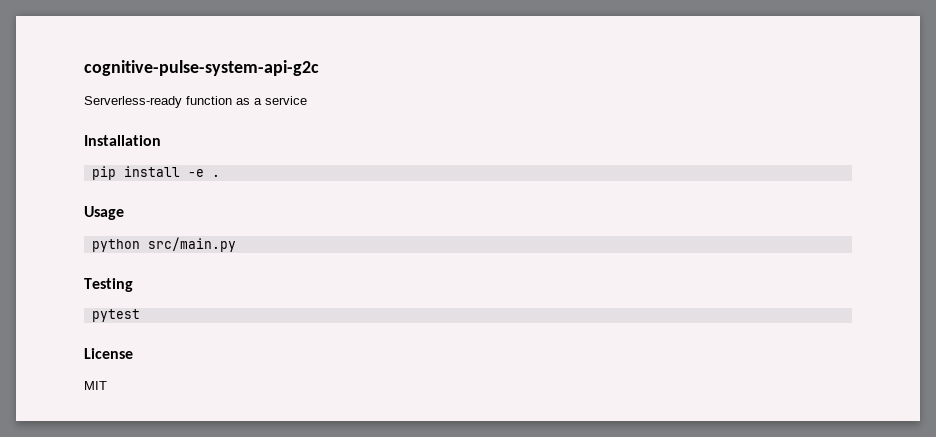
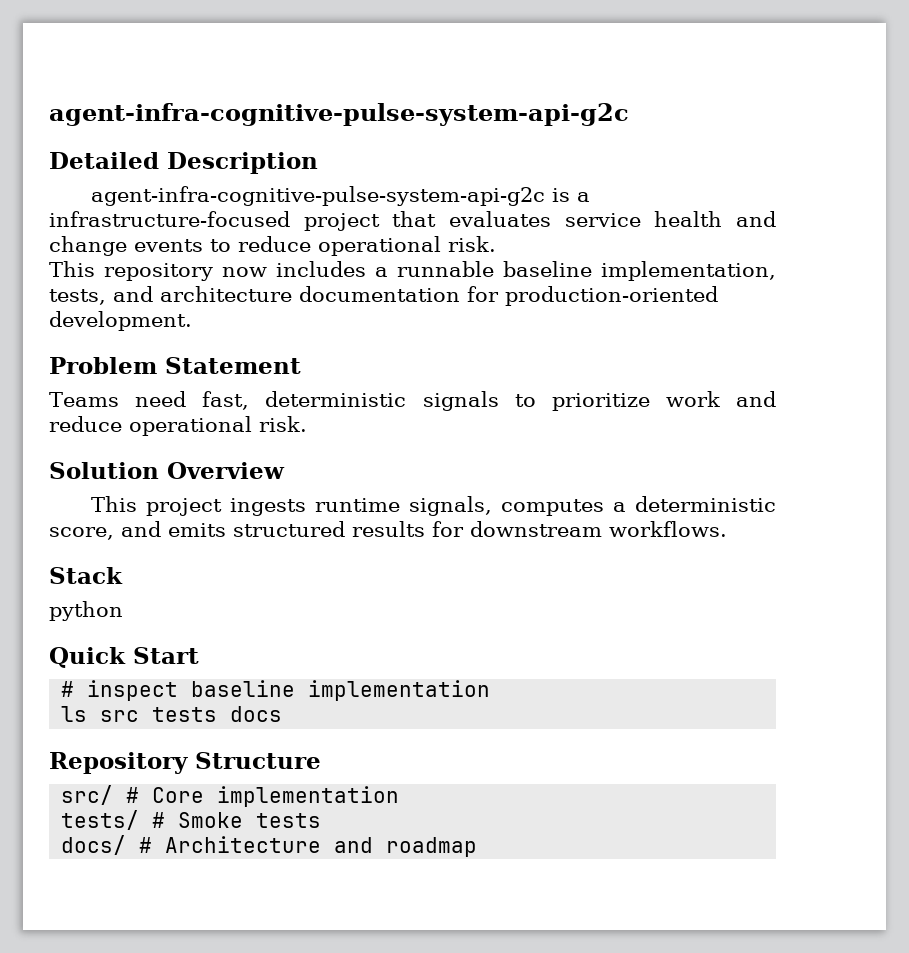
[84,60,319,76] [84,96,307,108] [84,135,161,146] [91,166,220,180] [84,206,124,220] [91,237,236,252] [84,278,133,292] [91,309,140,322] [84,348,133,359] [84,381,107,390] cognitive-pulse-system-api-g2c // Serverless-ready function as a service // Installation // pip install -e . // Usage // python src/main.py // Testing // pytest // License // MIT -> [49,103,629,126] [49,152,318,174] [90,186,590,206] [49,211,776,231] [49,236,496,256] [49,261,776,281] [49,286,718,306] [49,311,192,331] [49,357,301,374] [49,391,776,411] [49,416,307,436] [49,462,285,479] [90,496,776,516] [49,521,727,540] [49,567,123,584] [49,601,123,621] [49,647,199,668] [61,680,491,701] [61,706,283,722] [49,752,321,774] [61,785,400,807] [61,810,322,830] [61,835,478,857] agent-infra-cognitive-pulse-system-api-g2c // Detailed Description // agent-infra-cognitive-pulse-system-api-g2c is a infrastructure-focused project that evaluates service health and change events to reduce operational risk. // This repository now includes a runnable baseline implementation, tests, and architecture documentation for production-oriented development. // Problem Statement // Teams need fast, deterministic signals to prioritize work and reduce operational risk. // Solution Overview // This project ingests runtime signals, computes a deterministic score, and emits structured results for downstream workflows. // Stack // python // Quick Start // # inspect baseline implementation // ls src tests docs // Repository Structure // src/ # Core implementation // tests/ # Smoke tests // docs/ # Architecture and roadmap

